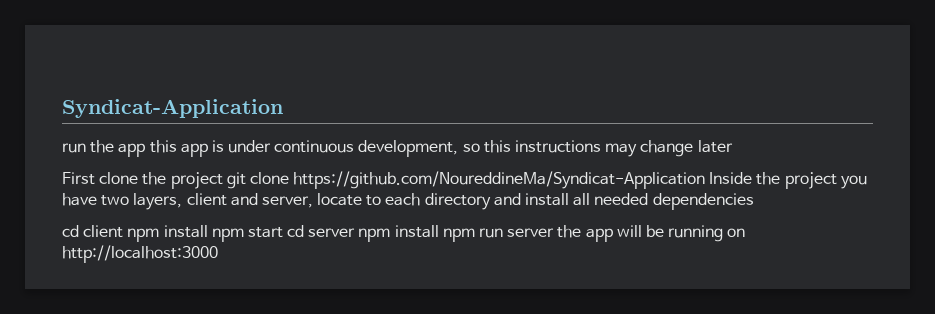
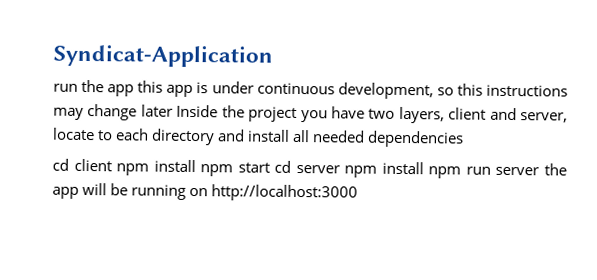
[62,171,706,189] // First clone the project git clone https://github.com/NoureddineMa/Syndicat-Application -> (173, 110) none

